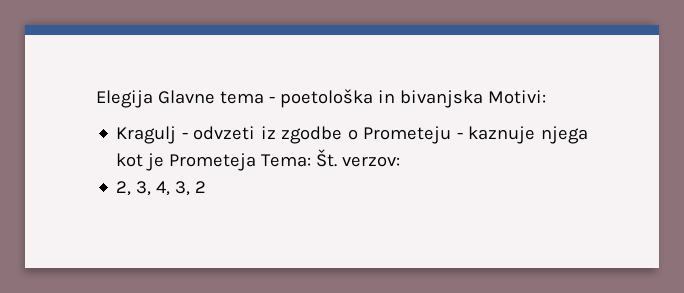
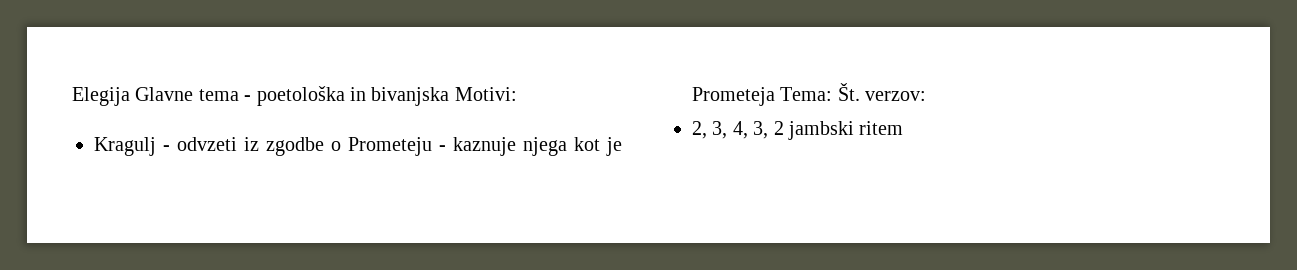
(207, 187) none -> [788,121,904,140] jambski ritem

